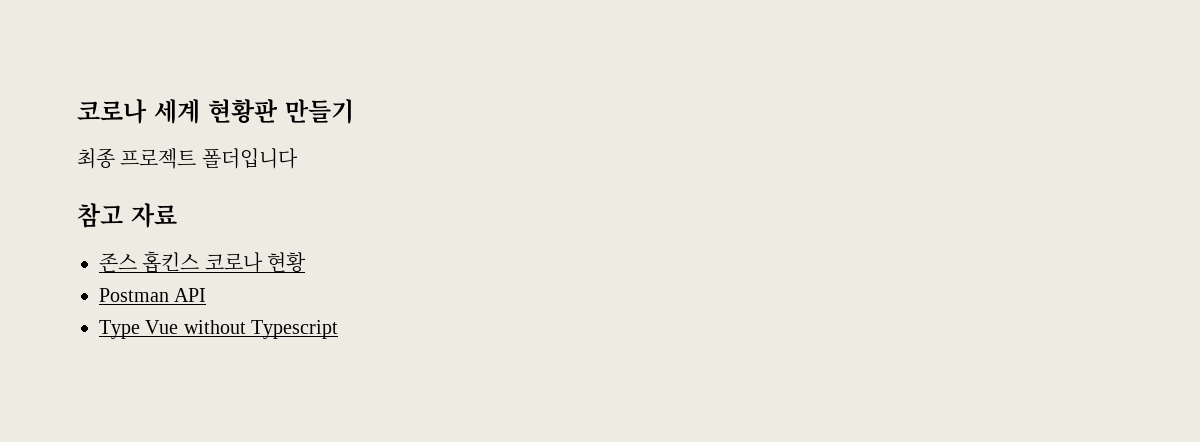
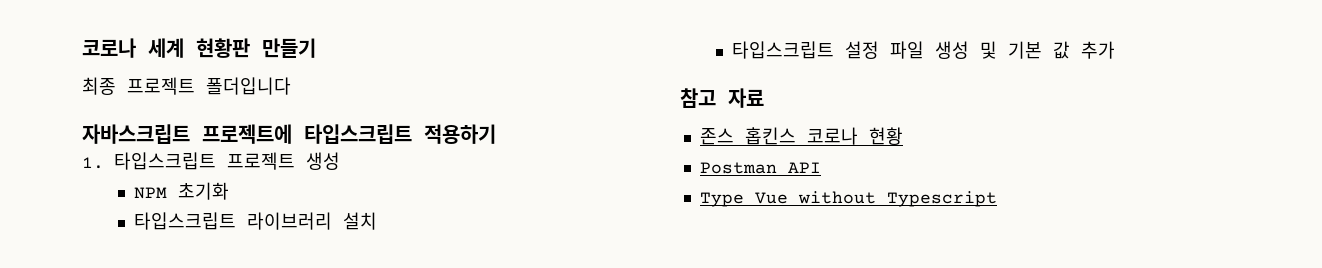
(298, 158) none -> [82,124,496,144] [82,152,341,170] [134,182,230,200] [134,212,378,230] [732,41,1116,59] // 자바스크립트 프로젝트에 타입스크립트 적용하기 // 1. 타입스크립트 프로젝트 생성 // NPM 초기화 // 타입스크립트 라이브러리 설치 // 타입스크립트 설정 파일 생성 및 기본 값 추가

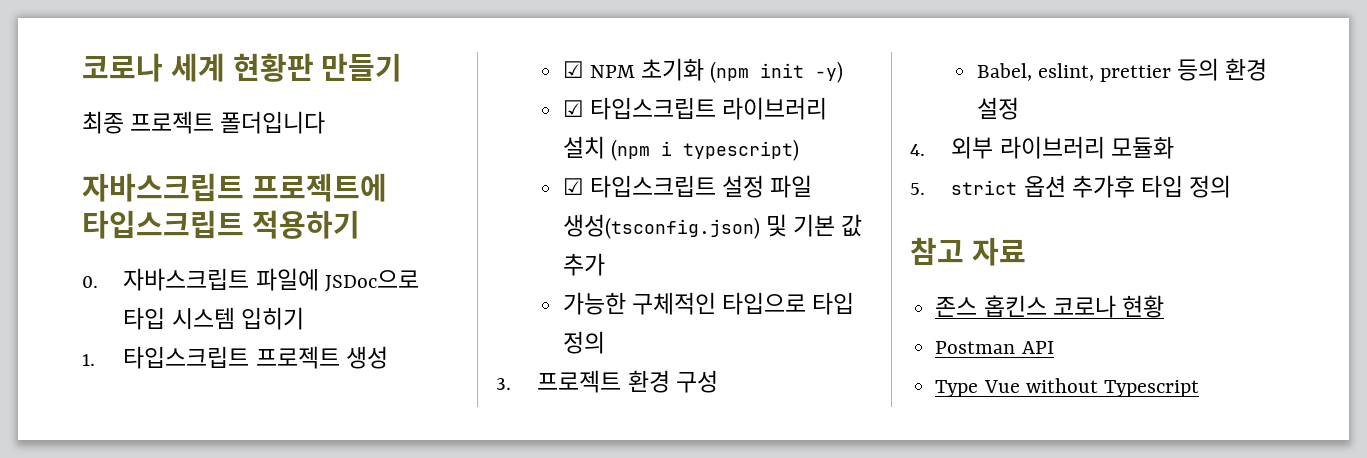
(496, 134) none -> [82,268,419,292] [123,307,304,330] // 0. 자바스크립트 파일에 JSDoc으로 타입 시스템 입히기
(341, 161) none -> [562,61,584,78] ☑
(230, 191) // -> [710,61,844,83] [562,100,584,117] (npm init -y) // ☑
(378, 221) // -> [610,139,799,161] [562,178,584,195] (npm i typescript) // ☑
[935,41,970,59] 생성 -> [562,214,760,239] 생성(tsconfig.json)
(1116, 50) none -> [562,292,855,315] [562,331,605,354] [496,370,718,393] [976,58,1268,82] [976,97,1019,120] [910,136,1174,159] [910,175,1232,198] // 가능한 구체적인 타입으로 타입 정의 // 3. 프로젝트 환경 구성 // Babel, eslint, prettier 등의 환경 설정 // 4. 외부 라이브러리 모듈화 // 5. strict 옵션 추가후 타입 정의

